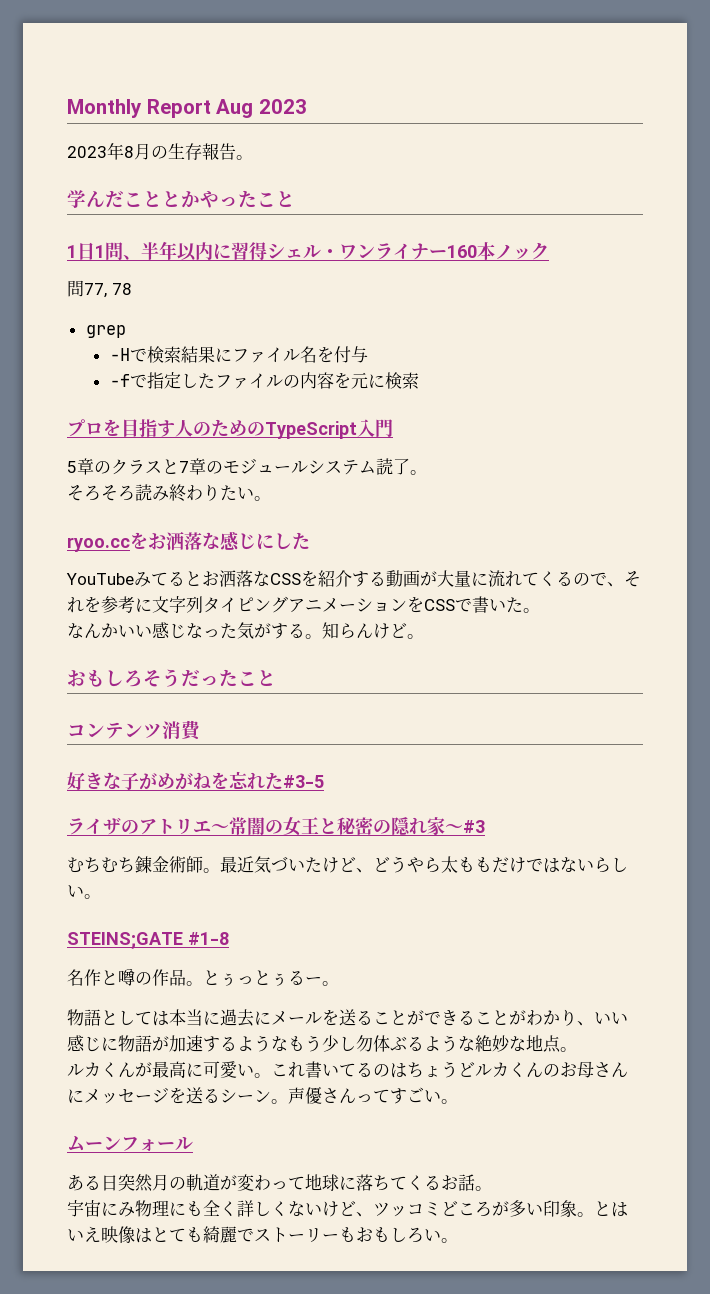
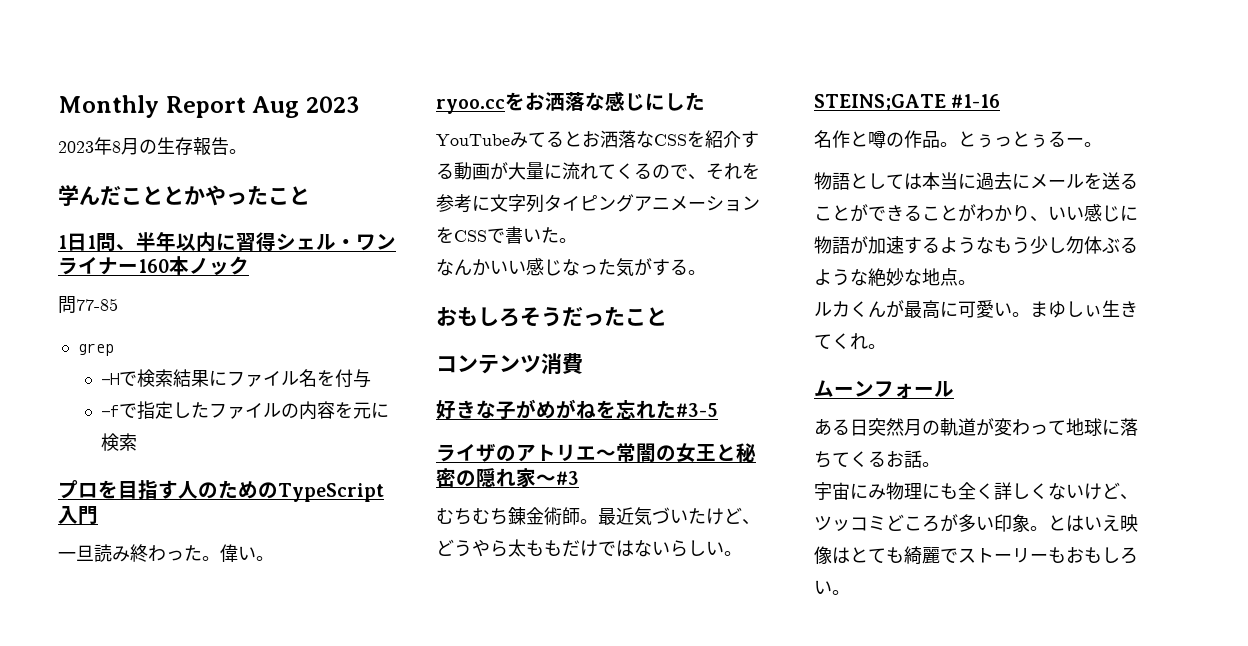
[84,283,132,298] 77, 78 -> [76,298,118,311] 77-85
[67,458,427,475] [67,484,237,502] 5章のクラスと7章のモジュールシステム読了。 // そろそろ読み終わりた -> [58,544,238,562] 一旦読み終わった。偉
[322,622,424,639] 知らんけど。 -> (706, 272) none
[188,932,229,945] #1-8 -> [951,94,1001,108] #1-16
[271,1061,628,1078] [67,1087,441,1104] これ書いてるのはちょうどルカくんのお母さんにメッセージを送るシーン。声優さんってすごい -> [1030,300,1138,318] [814,333,868,350] まゆしぃ生きてくれ

